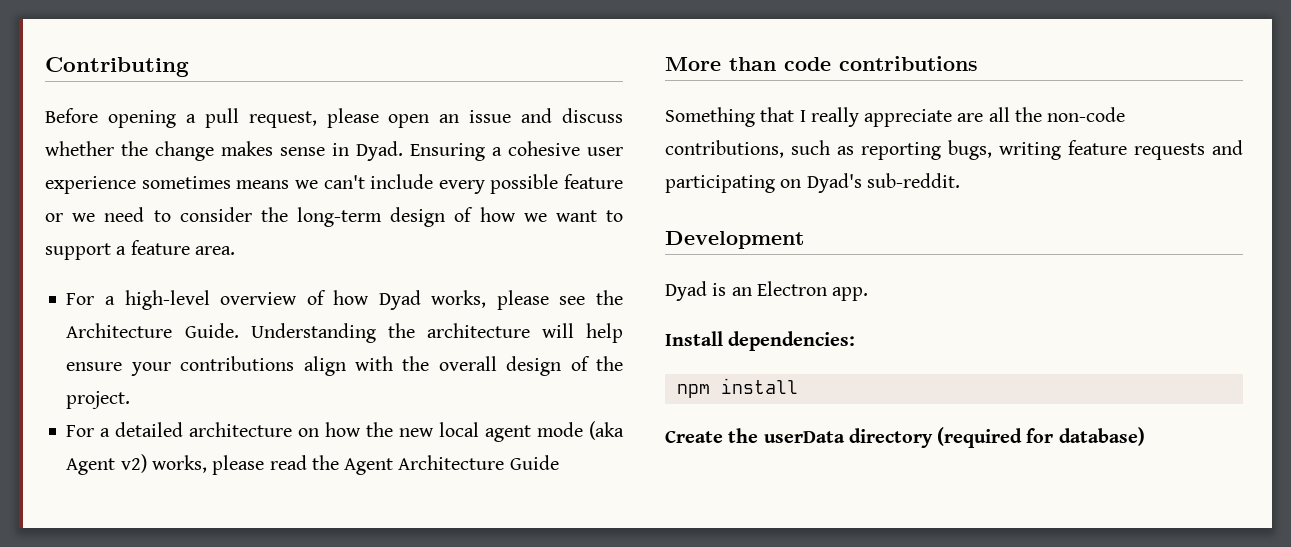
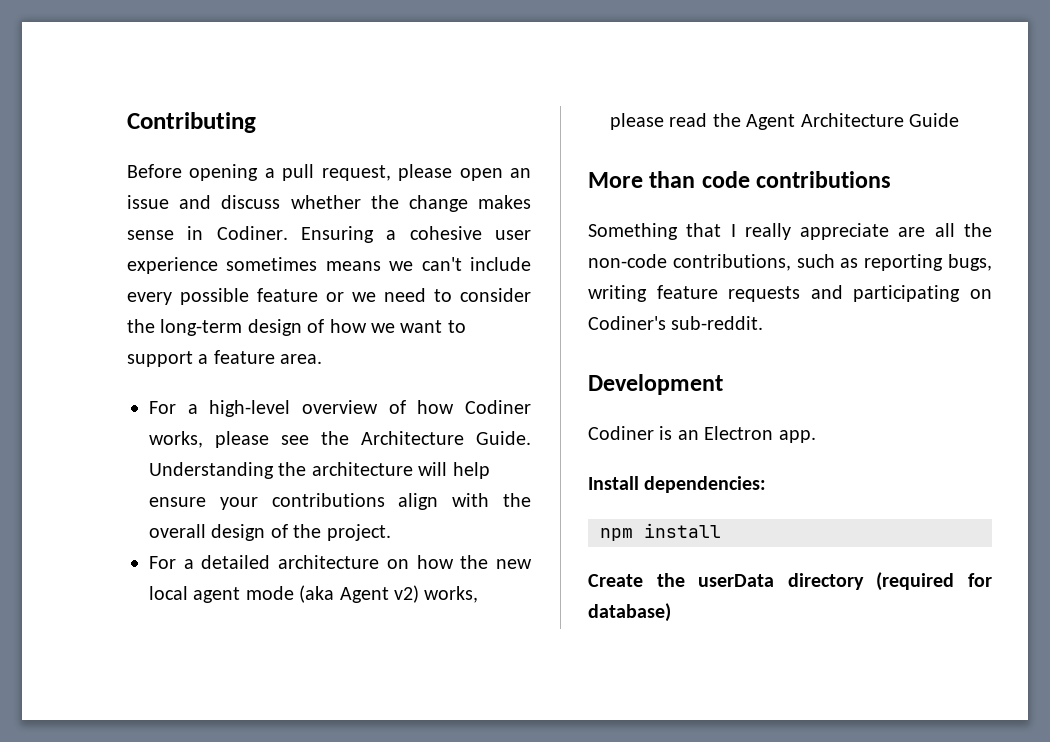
[356,141,403,161] Dyad. -> [216,226,288,240] Codiner.
[378,290,421,310] Dyad -> [465,400,531,414] Codiner
[806,173,862,193] Dyad's -> [588,316,666,330] Codiner's
[665,281,707,301] Dyad -> [588,426,654,440] Codiner

